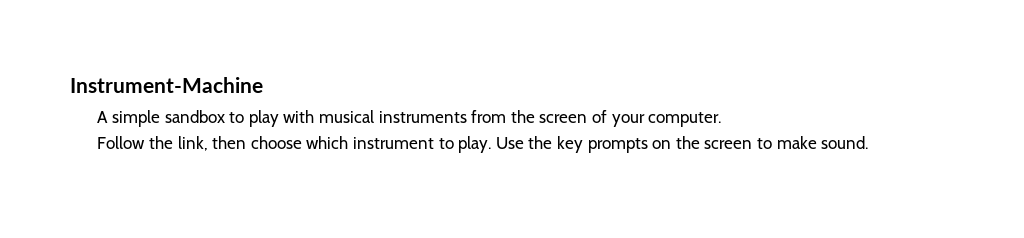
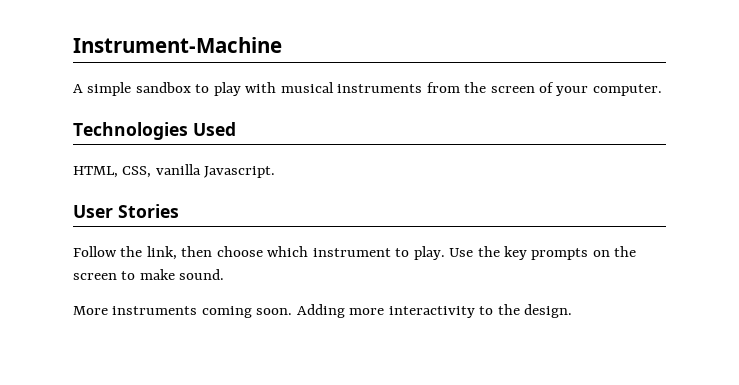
(722, 119) none -> [73,122,236,140] [73,164,276,178] [73,204,179,218] // Technologies Used // HTML, CSS, vanilla Javascript. // User Stories
(869, 142) none -> [73,304,573,318] // More instruments coming soon. Adding more interactivity to the design.

